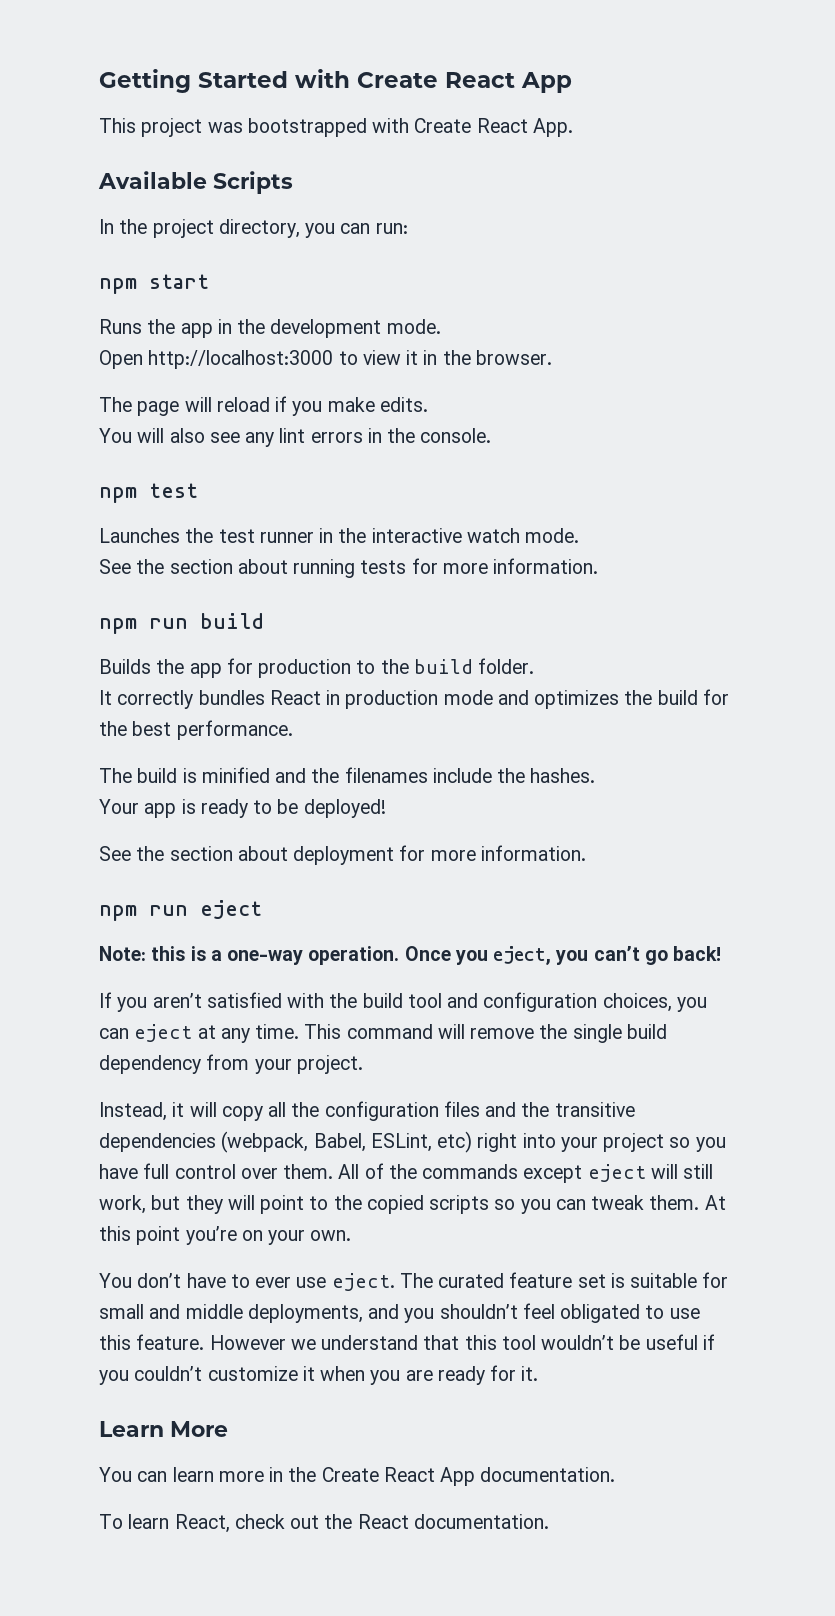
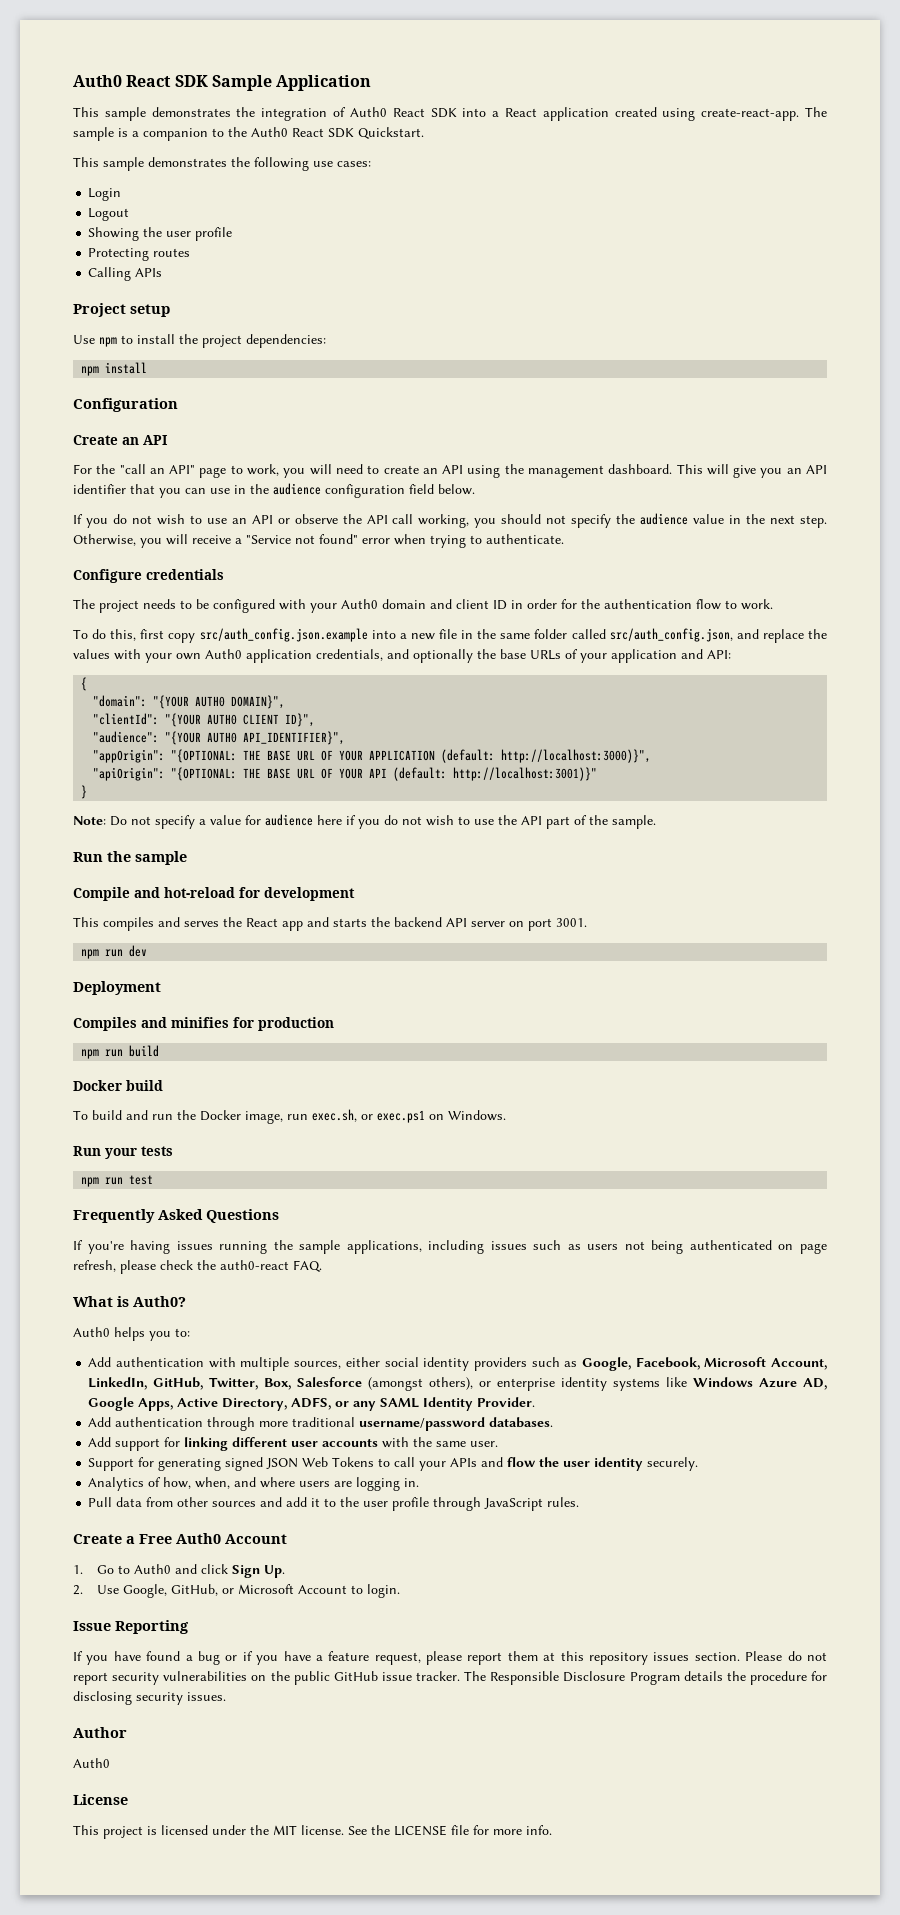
[99,69,572,93] [99,118,573,137] [98,171,293,194] [99,219,408,238] [99,274,209,294] [99,319,441,338] [99,350,552,369] [99,396,428,416] [99,428,492,447] [99,483,198,503] [99,528,580,543] [99,558,599,578] [99,613,264,634] [99,658,535,678] [99,689,729,709] [99,720,293,740] [99,767,596,783] [99,799,386,818] [99,845,586,865] [99,900,262,921] [99,946,722,965] [99,992,707,1012] [99,1024,667,1043] [99,1054,363,1074] [99,1101,635,1121] [99,1131,726,1153] [99,1163,714,1183] [99,1195,726,1214] [99,1226,352,1245] [99,1272,729,1291] [99,1303,700,1323] [99,1334,715,1350] [99,1365,539,1385] [99,1421,228,1437] [99,1467,616,1486] [99,1514,549,1533] Getting Started with Create React App // This project was bootstrapped with Create React App. // Available Scripts // In the project directory, you can run: // npm start // Runs the app in the development mode. // Open http://localhost:3000 to view it in the browser. // The page will reload if you make edits. // You will also see any lint errors in the console. // npm test // Launches the test runner in the interactive watch mode. // See the section about running tests for more information. // npm run build // Builds the app for production to the build folder. // It correctly bundles React in production mode and optimizes the build for the best performance. // The build is minified and the filenames include the hashes. // Your app is ready to be deployed! // See the section about deployment for more information. // npm run eject // Note: this is a one-way operation. Once you eject, you can’t go back! // If you aren’t satisfied with the build tool and configuration choices, you can eject at any time. This command will remove the single build dependency from your project. // Instead, it will copy all the configuration files and the transitive dependencies (webpack, Babel, ESLint, etc) right into your project so you have full control over them. All of the commands except eject will still work, but they will point to the copied scripts so you can tweak them. At this point you’re on your own. // You don’t have to ever use eject. The curated feature set is suitable for small and middle deployments, and you shouldn’t feel obligated to use this feature. However we understand that this tool wouldn’t be useful if you couldn’t customize it when you are ready for it. // Learn More // You can learn more in the Create React App documentation. // To learn React, check out the React documentation. -> [73,75,372,91] [73,107,827,121] [73,127,424,141] [73,157,371,171] [88,188,122,201] [88,208,130,221] [88,227,233,241] [88,248,191,261] [88,267,163,281] [73,303,170,317] [73,334,326,348] [81,362,148,376] [73,398,178,412] [73,435,168,445] [73,464,827,478] [73,483,475,498] [73,513,828,528] [73,534,564,548] [73,569,224,583] [73,599,773,613] [73,628,827,643] [73,649,731,663] [81,677,88,691] [93,695,286,709] [93,713,316,727] [93,731,346,745] [93,749,652,763] [93,767,598,781] [81,785,88,799] [73,814,656,829] [73,851,187,865] [73,887,355,901] [73,917,587,931] [81,945,148,959] [73,981,161,995] [73,1017,334,1031] [81,1045,160,1059] [73,1080,163,1091] [73,1109,506,1124] [73,1146,173,1159] [81,1175,154,1187] [73,1209,279,1223] [73,1240,827,1254] [73,1260,322,1274] [73,1296,186,1307] [73,1327,190,1341] [88,1357,828,1371] [88,1377,827,1391] [88,1397,536,1411] [88,1417,554,1431] [88,1437,499,1451] [88,1457,699,1471] [88,1477,420,1491] [88,1497,580,1511] [73,1533,287,1544] [73,1564,286,1578] [73,1584,401,1598] [73,1620,189,1634] [73,1651,828,1665] [73,1671,827,1685] [73,1691,226,1705] [73,1727,127,1738] [73,1758,110,1768] [73,1794,128,1805] [73,1825,552,1839] Auth0 React SDK Sample Application // This sample demonstrates the integration of Auth0 React SDK into a React application created using create-react-app. The sample is a companion to the Auth0 React SDK Quickstart. // This sample demonstrates the following use cases: // Login // Logout // Showing the user profile // Protecting routes // Calling APIs // Project setup // Use npm to install the project dependencies: // npm install // Configuration // Create an API // For the "call an API" page to work, you will need to create an API using the management dashboard. This will give you an API identifier that you can use in the audience configuration field below. // If you do not wish to use an API or observe the API call working, you should not specify the audience value in the next step. Otherwise, you will receive a "Service not found" error when trying to authenticate. // Configure credentials // The project needs to be configured with your Auth0 domain and client ID in order for the authentication flow to work. // To do this, first copy src/auth_config.json.example into a new file in the same folder called src/auth_config.json, and replace the values with your own Auth0 application credentials, and optionally the base URLs of your application and API: // { // "domain": "{YOUR AUTH0 DOMAIN}", // "clientId": "{YOUR AUTH0 CLIENT ID}", // "audience": "{YOUR AUTH0 API_IDENTIFIER}", // "appOrigin": "{OPTIONAL: THE BASE URL OF YOUR APPLICATION (default: http://localhost:3000)}", // "apiOrigin": "{OPTIONAL: THE BASE URL OF YOUR API (default: http://localhost:3001)}" // } // Note: Do not specify a value for audience here if you do not wish to use the API part of the sample. // Run the sample // Compile and hot-reload for development // This compiles and serves the React app and starts the backend API server on port 3001. // npm run dev // Deployment // Compiles and minifies for production // npm run build // Docker build // To build and run the Docker image, run exec.sh, or exec.ps1 on Windows. // Run your tests // npm run test // Frequently Asked Questions // If you're having issues running the sample applications, including issues such as users not being authenticated on page refresh, please check the auth0-react FAQ. // What is Auth0? // Auth0 helps you to: // Add authentication with multiple sources, either social identity providers such as Google, Facebook, Microsoft Account, LinkedIn, GitHub, Twitter, Box, Salesforce (amongst others), or enterprise identity systems like Windows Azure AD, Google Apps, Active Directory, ADFS, or any SAML Identity Provider. // Add authentication through more traditional username/password databases. // Add support for linking different user accounts with the same user. // Support for generating signed JSON Web Tokens to call your APIs and flow the user identity securely. // Analytics of how, when, and where users are logging in. // Pull data from other sources and add it to the user profile through JavaScript rules. // Create a Free Auth0 Account // 1. Go to Auth0 and click Sign Up. // 2. Use Google, GitHub, or Microsoft Account to login. // Issue Reporting // If you have found a bug or if you have a feature request, please report them at this repository issues section. Please do not report security vulnerabilities on the public GitHub issue tracker. The Responsible Disclosure Program details the procedure for disclosing security issues. // Author // Auth0 // License // This project is licensed under the MIT license. See the LICENSE file for more info.

